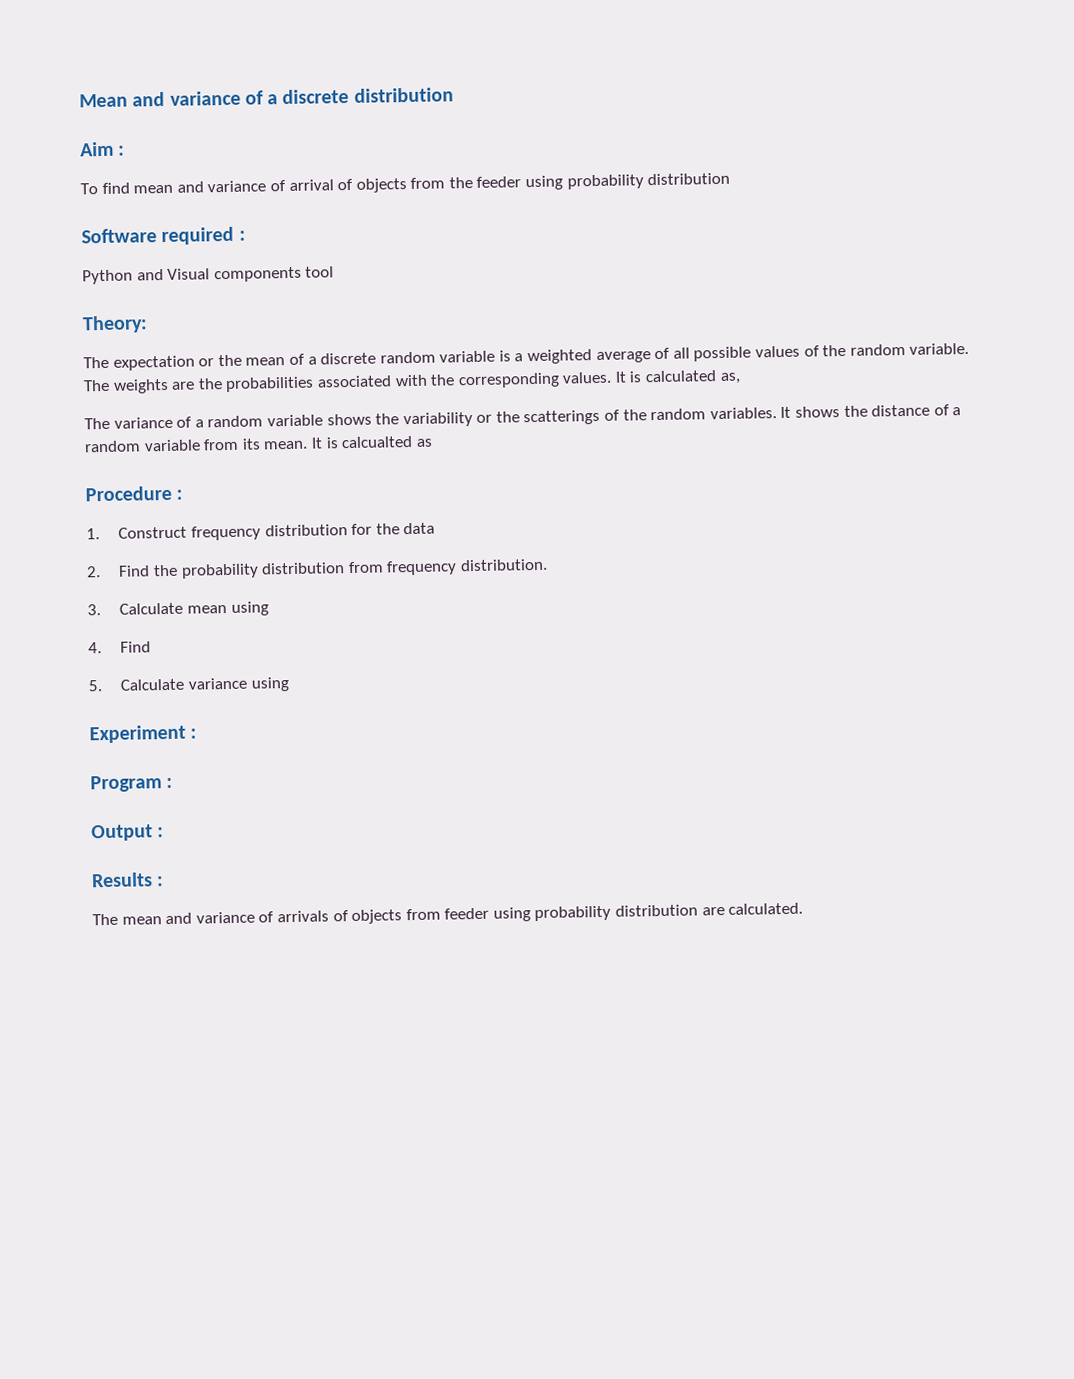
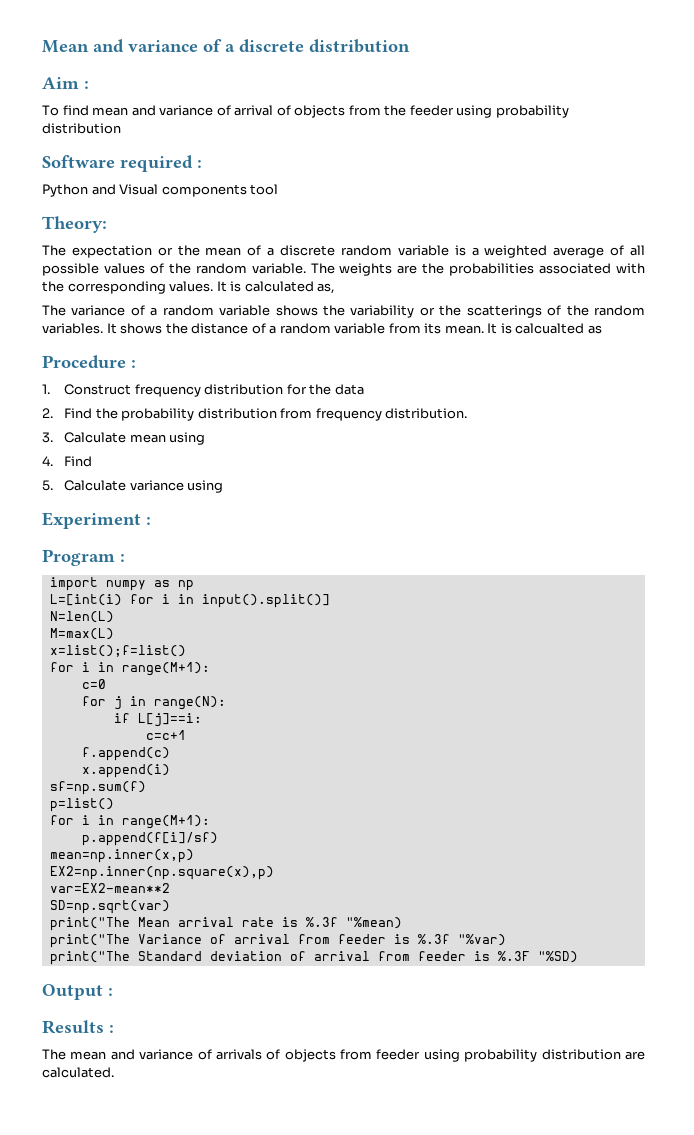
(174, 783) none -> [49,577,194,591] [49,594,330,608] [49,611,114,623] [49,628,114,640] [49,645,186,657] [49,662,210,676] [81,679,106,689] [81,696,226,710] [113,713,202,727] [145,730,186,740] [81,747,170,761] [81,764,170,778] [49,781,146,795] [49,798,114,812] [49,815,210,829] [81,832,218,846] [49,849,194,863] [49,866,274,880] [49,883,170,893] [49,900,170,914] [49,917,402,931] [49,934,506,948] [49,951,578,965] // import numpy as np // L=[int(i) for i in input().split()] // N=len(L) // M=max(L) // x=list();f=list() // for i in range(M+1): // c=0 // for j in range(N): // if L[j]==i: // c=c+1 // f.append(c) // x.append(i) // sf=np.sum(f) // p=list() // for i in range(M+1): // p.append(f[i]/sf) // mean=np.inner(x,p) // EX2=np.inner(np.square(x),p) // var=EX2-mean**2 // SD=np.sqrt(var) // print("The Mean arrival rate is %.3f "%mean) // print("The Variance of arrival from feeder is %.3f "%var) // print("The Standard deviation of arrival from feeder is %.3F "%SD)

